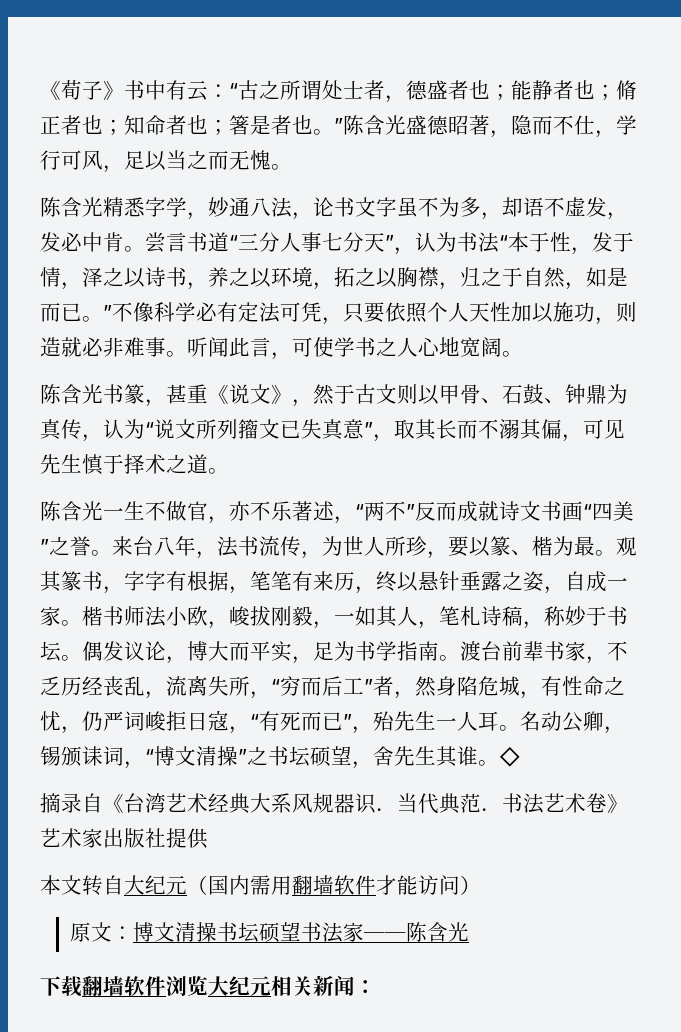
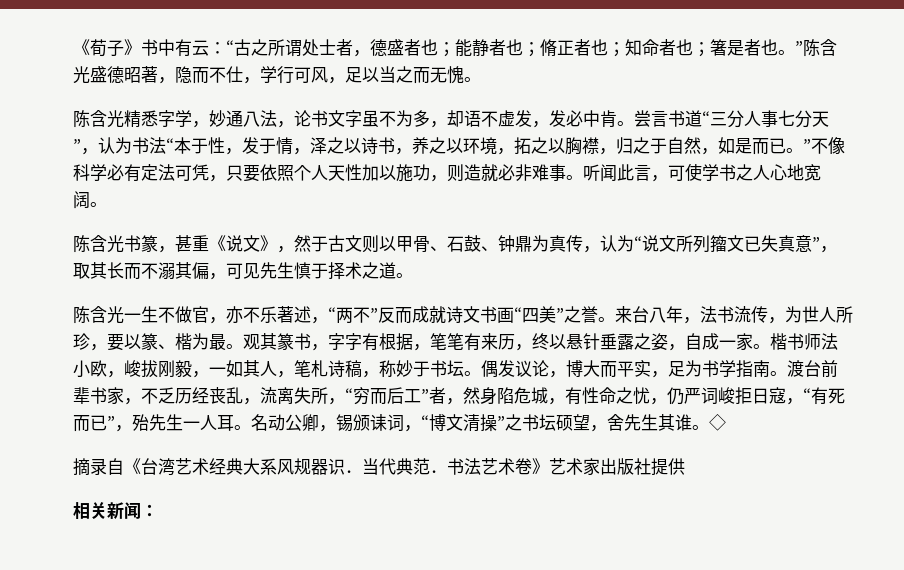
[40,875,481,896] [69,922,469,943] [40,976,271,997] 本文转自大纪元（国内需用翻墙软件才能访问） // 原文：博文清操书坛硕望书法家──陈含光 // 下载翻墙软件浏览大纪元 -> (685, 466) none

